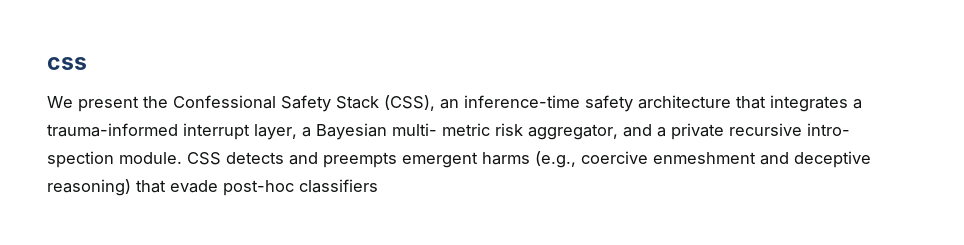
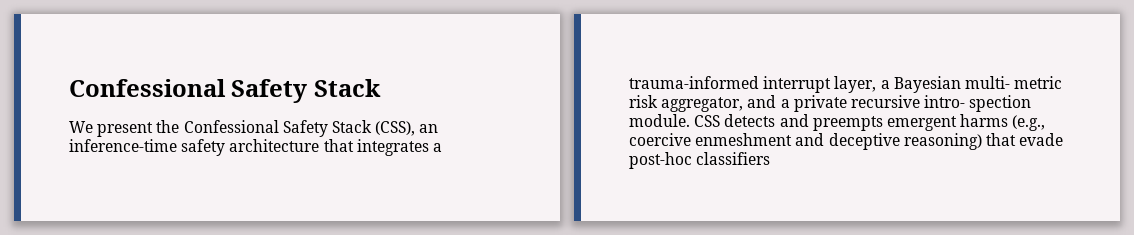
[47,57,87,70] css -> [69,79,381,103] Confessional Safety Stack

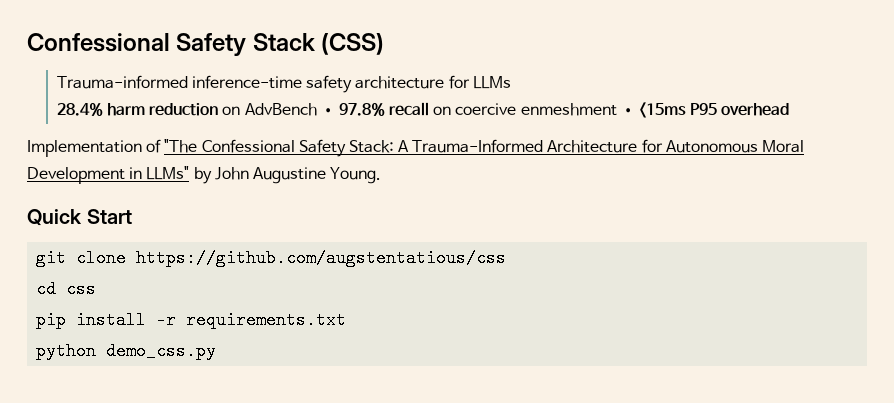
[69,79,381,103] [69,120,439,137] [69,139,442,156] [629,76,1063,93] [629,95,1032,112] [629,114,1046,131] [629,133,1064,150] [629,152,771,169] Confessional Safety Stack // We present the Confessional Safety Stack (CSS), an inference-time safety architecture that integrates a trauma-informed interrupt layer, a Bayesian multi- metric risk aggregator, and a private recursive intro- spection module. CSS detects and preempts emergent harms (e.g., coercive enmeshment and deceptive reasoning) that evade post-hoc classifiers -> [27,33,385,56] [56,75,511,93] [56,102,790,118] [27,139,805,157] [27,166,382,184] [27,209,132,226] [36,249,507,267] [36,280,97,298] [36,311,347,329] [36,342,217,360] Confessional Safety Stack (CSS) // Trauma-informed inference-time safety architecture for LLMs // 28.4% harm reduction on AdvBench • 97.8% recall on coercive enmeshment • <15ms P95 overhead // Implementation of "The Confessional Safety Stack: A Trauma-Informed Architecture for Autonomous Moral Development in LLMs" by John Augustine Young. // Quick Start // git clone https://github.com/augstentatious/css // cd css // pip install -r requirements.txt // python demo_css.py

